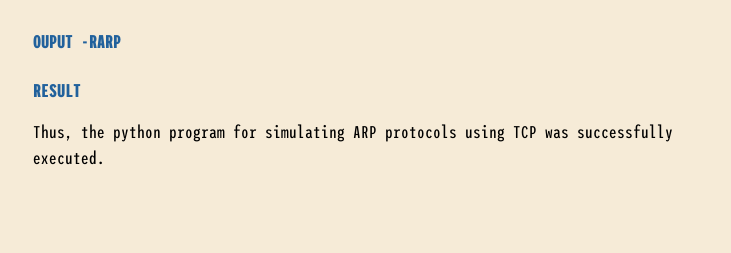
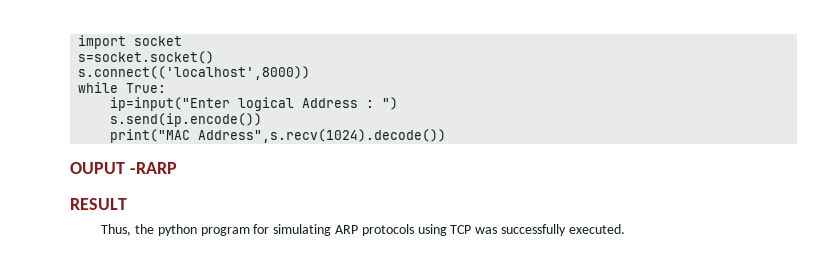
(33, 41) none -> [78,35,183,49] [78,51,215,64] [78,66,311,80] [78,82,167,93] [110,97,399,111] [110,113,263,127] [110,129,447,143] import socket // s=socket.socket() // s.connect(('localhost',8000)) // while True: // ip=input("Enter logical Address : ") // s.send(ip.encode()) // print("MAC Address",s.recv(1024).decode()) //

